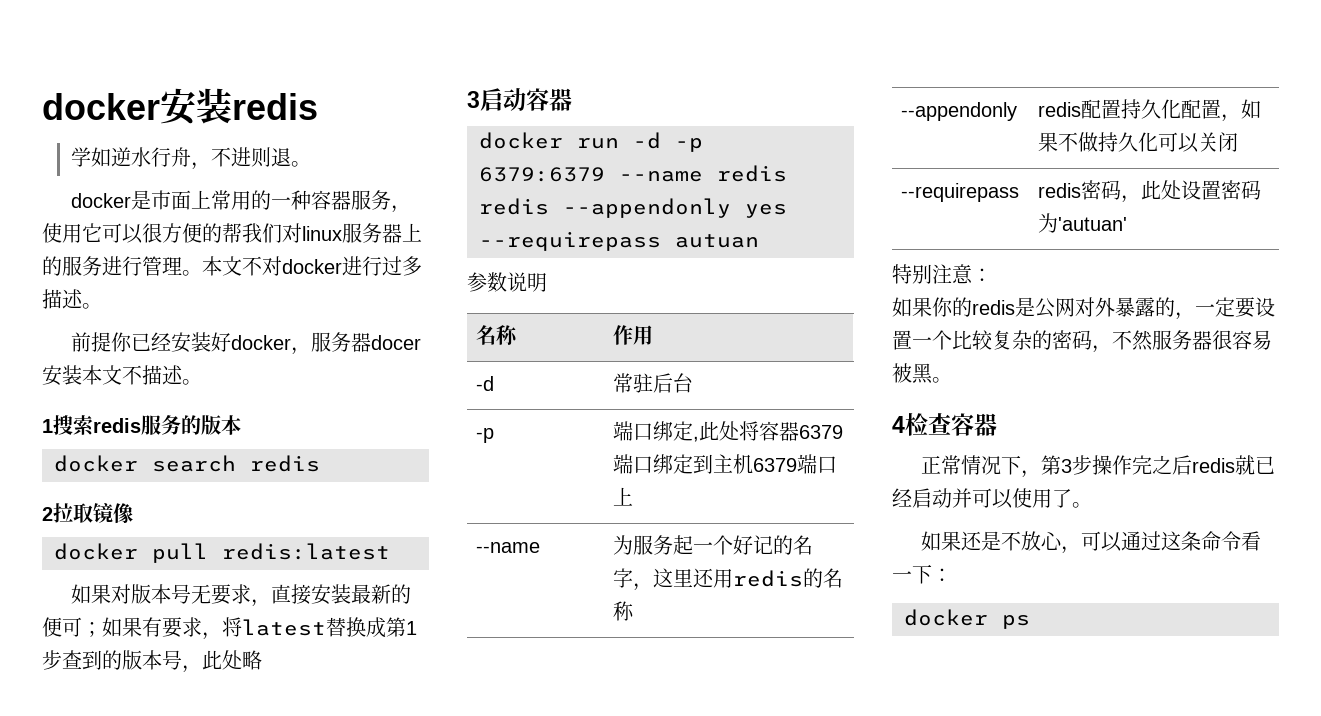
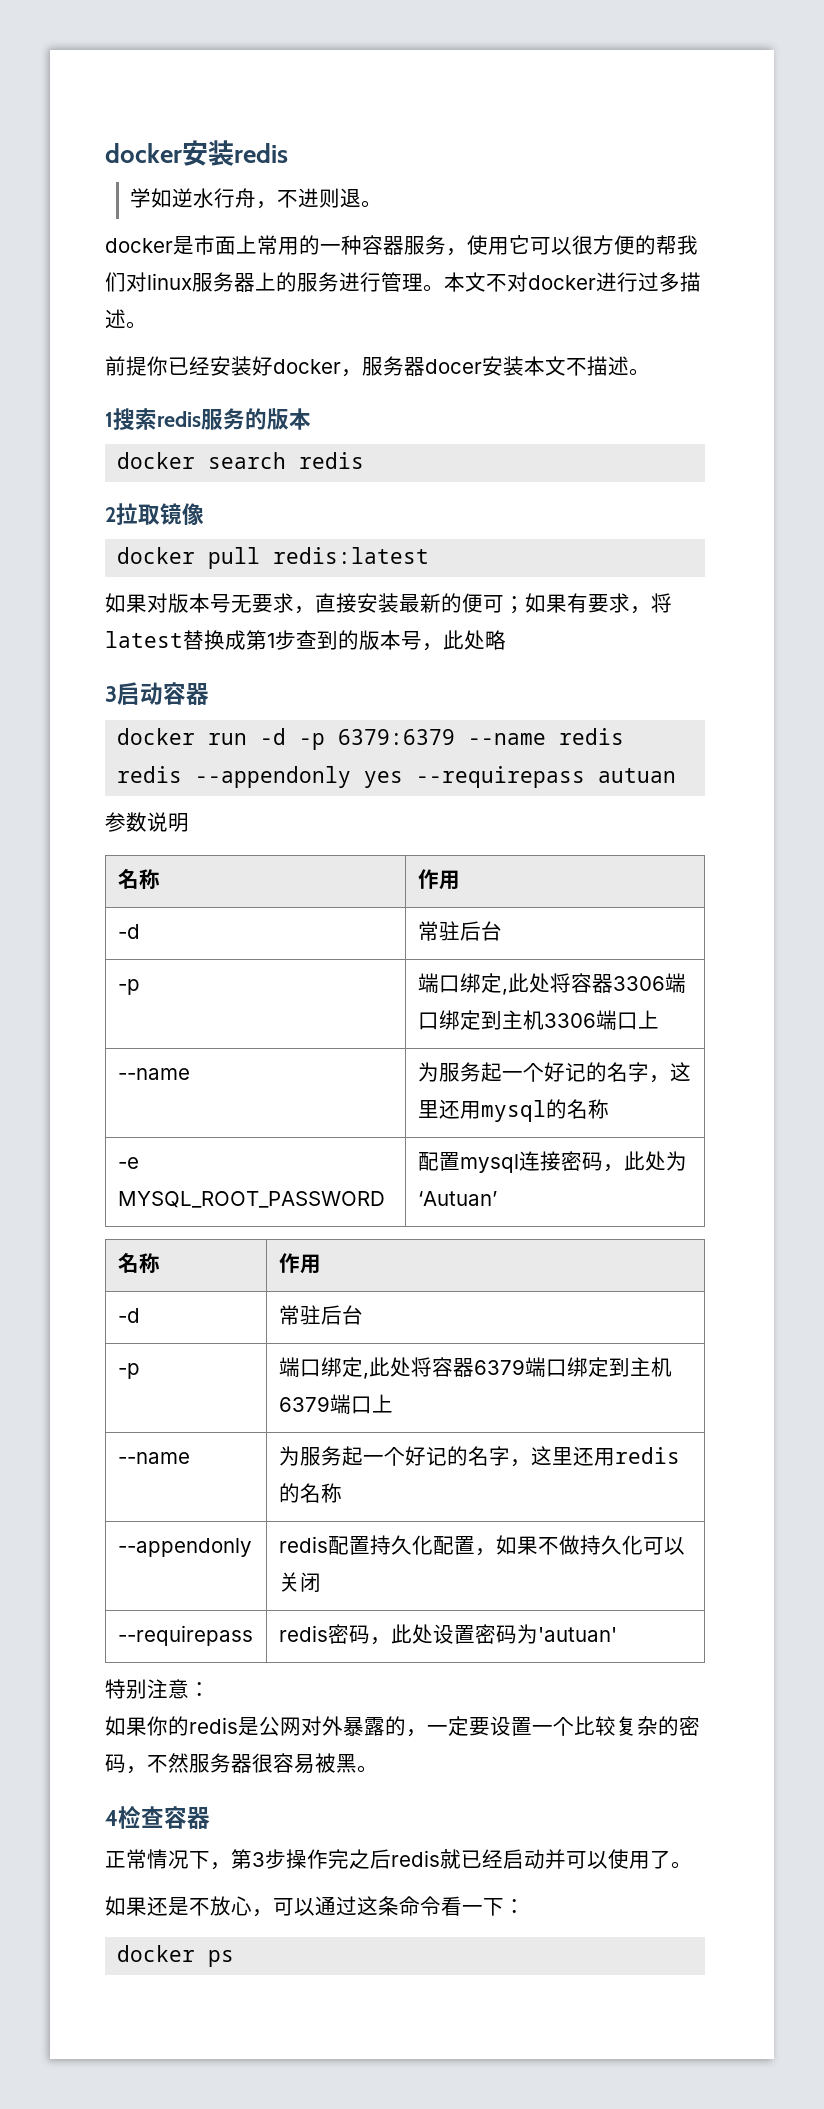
(694, 383) none -> [117,979,140,995] [417,973,686,995] [417,1010,659,1030] [117,1068,190,1080] [417,1062,691,1083] [417,1099,609,1122] [117,1157,139,1169] [117,1191,385,1208] [417,1151,687,1173] [417,1191,497,1206] [117,1253,160,1274] [278,1253,321,1274] [117,1308,140,1323] [278,1305,363,1325] // -p | 端口绑定,此处将容器3306端口绑定到主机3306端口上 // --name | 为服务起一个好记的名字，这里还用mysql的名称 // -e MYSQL_ROOT_PASSWORD | 配置mysql连接密码，此处为‘Autuan’ // 名称 | 作用 // -d | 常驻后台

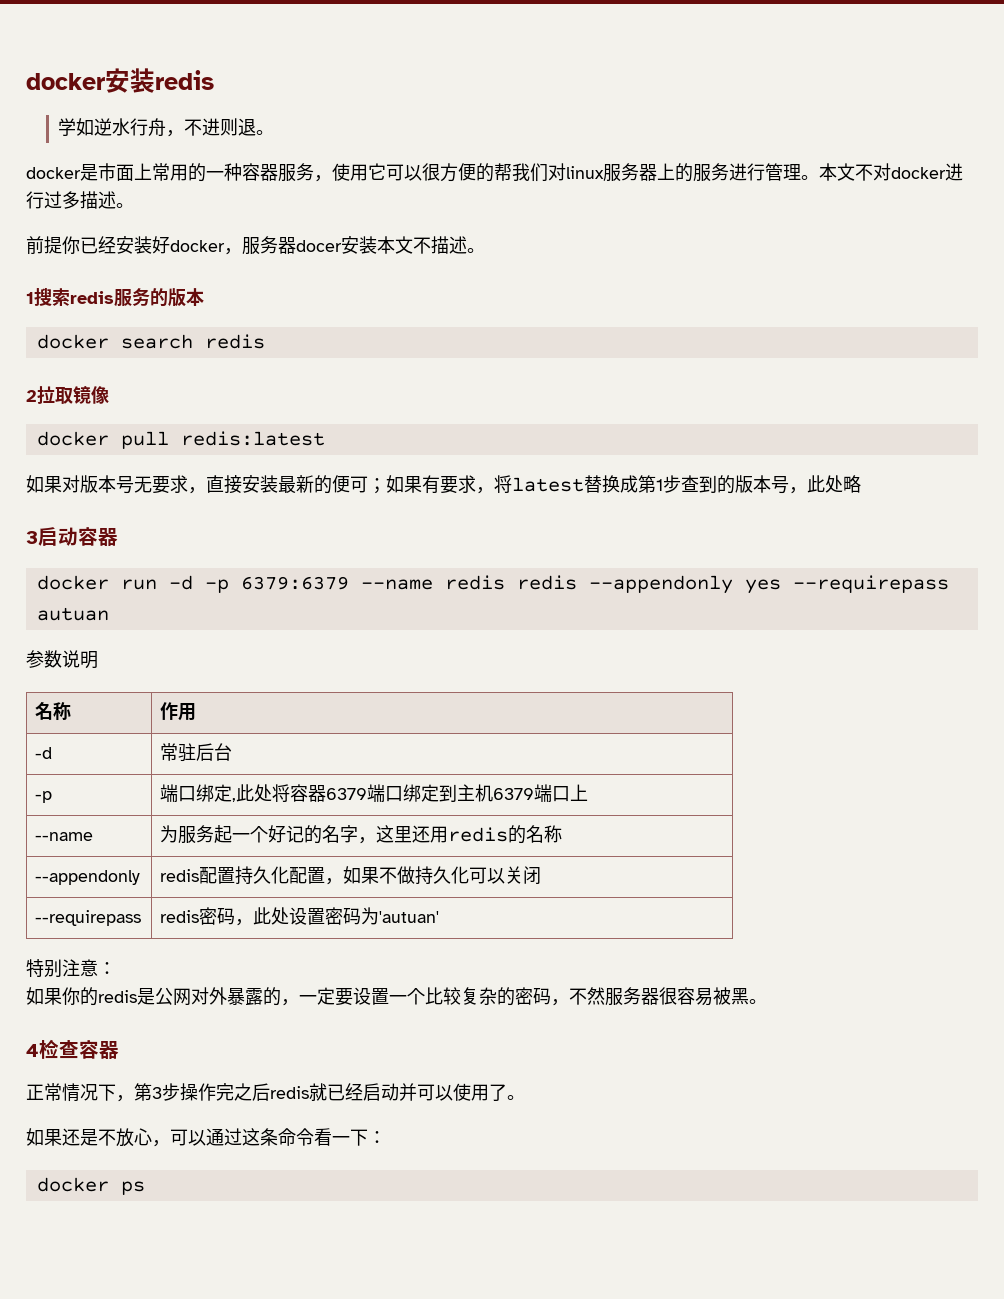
[117,979,140,995] [417,973,686,995] [417,1010,659,1030] [117,1068,190,1080] [417,1062,691,1083] [417,1099,609,1122] [117,1157,139,1169] [117,1191,385,1208] [417,1151,687,1173] [417,1191,497,1206] [117,1253,160,1274] [278,1253,321,1274] [117,1308,140,1323] [278,1305,363,1325] // -p | 端口绑定,此处将容器3306端口绑定到主机3306端口上 // --name | 为服务起一个好记的名字，这里还用mysql的名称 // -e MYSQL_ROOT_PASSWORD | 配置mysql连接密码，此处为‘Autuan’ // 名称 | 作用 // -d | 常驻后台 -> (233, 752) none

